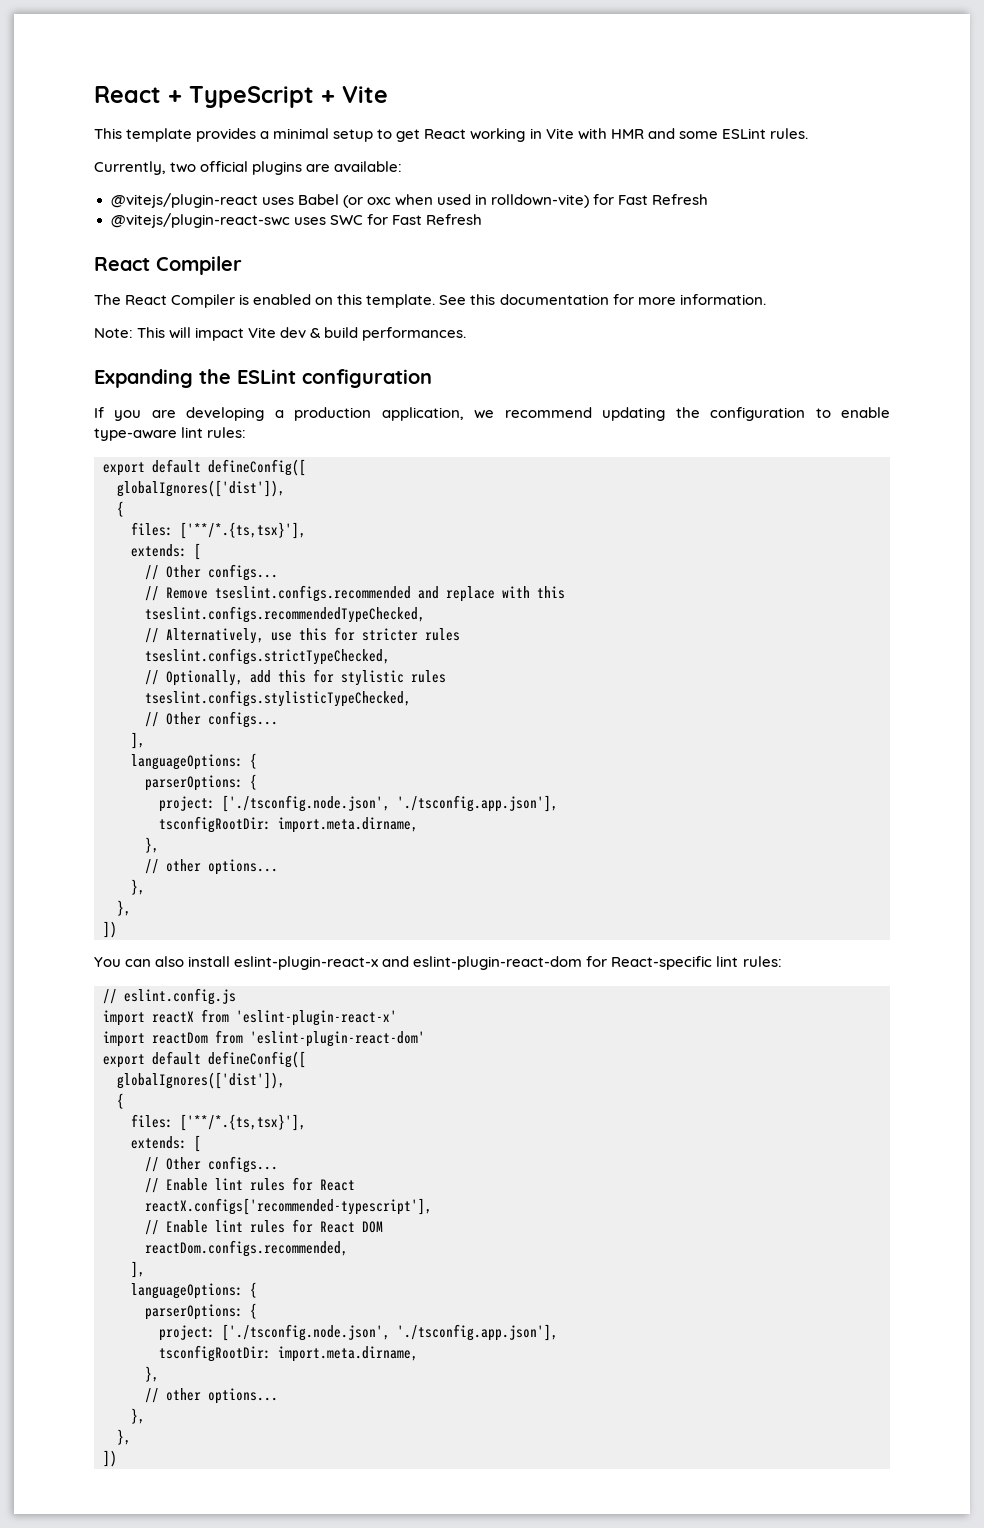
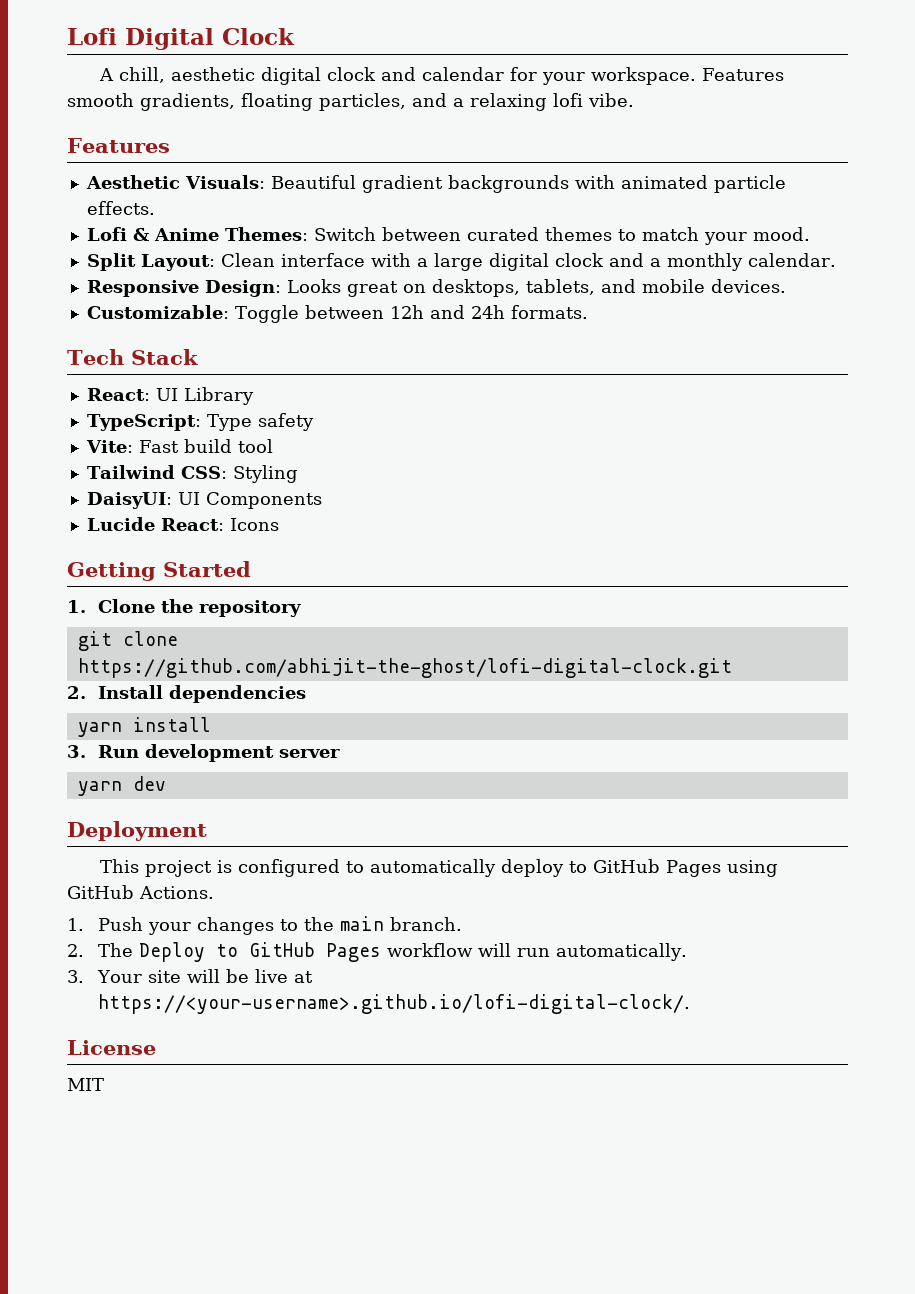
[94,86,388,108] [94,128,808,142] [94,161,403,175] [110,193,709,208] [110,213,482,228] [94,256,242,275] [94,294,766,308] [94,327,467,341] [94,369,432,388] [94,407,890,421] [94,427,247,441] [103,459,306,476] [117,480,285,497] [117,501,124,517] [131,522,306,539] [131,543,201,560] [145,564,278,581] [145,585,565,602] [145,606,425,623] [145,627,460,644] [145,648,390,665] [145,669,446,686] [145,690,411,707] [145,711,278,728] [131,732,145,749] [131,753,257,770] [145,774,257,791] [159,795,558,812] [159,816,418,833] [145,837,159,853] [145,859,278,875] [131,879,145,895] [117,900,131,916] [103,921,117,938] [94,956,782,970] [103,988,236,1005] [103,1009,397,1026] [103,1030,425,1047] [103,1051,306,1068] [117,1072,285,1089] [117,1093,124,1109] [131,1114,306,1131] [131,1135,201,1152] [145,1156,278,1173] [145,1177,355,1193] [145,1198,432,1215] [145,1219,383,1235] [145,1240,348,1257] [131,1261,145,1278] [131,1282,257,1299] [145,1303,257,1320] [159,1324,558,1341] [159,1345,418,1362] [145,1366,159,1382] [145,1388,278,1404] [131,1408,145,1424] [117,1429,131,1445] [103,1450,117,1467] React + TypeScript + Vite // This template provides a minimal setup to get React working in Vite with HMR and some ESLint rules. // Currently, two official plugins are available: // @vitejs/plugin-react uses Babel (or oxc when used in rolldown-vite) for Fast Refresh // @vitejs/plugin-react-swc uses SWC for Fast Refresh // React Compiler // The React Compiler is enabled on this template. See this documentation for more information. // Note: This will impact Vite dev & build performances. // Expanding the ESLint configuration // If you are developing a production application, we recommend updating the configuration to enable type-aware lint rules: // export default defineConfig([ // globalIgnores(['dist']), // { // files: ['**/*.{ts,tsx}'], // extends: [ // // Other configs... // // Remove tseslint.configs.recommended and replace with this // tseslint.configs.recommendedTypeChecked, // // Alternatively, use this for stricter rules // tseslint.configs.strictTypeChecked, // // Optionally, add this for stylistic rules // tseslint.configs.stylisticTypeChecked, // // Other configs... // ], // languageOptions: { // parserOptions: { // project: ['./tsconfig.node.json', './tsconfig.app.json'], // tsconfigRootDir: import.meta.dirname, // }, // // other options... // }, // }, // ]) // You can also install eslint-plugin-react-x and eslint-plugin-react-dom for React-specific lint rules: // // eslint.config.js // import reactX from 'eslint-plugin-react-x' // import reactDom from 'eslint-plugin-react-dom' // export default defineConfig([ // globalIgnores(['dist']), // { // files: ['**/*.{ts,tsx}'], // extends: [ // // Other configs... // // Enable lint rules for React // reactX.configs['recommended-typescript'], // // Enable lint rules for React DOM // reactDom.configs.recommended, // ], // languageOptions: { // parserOptions: { // project: ['./tsconfig.node.json', './tsconfig.app.json'], // tsconfigRootDir: import.meta.dirname, // }, // // other options... // }, // }, // ]) -> [67,28,295,50] [98,67,784,85] [67,93,634,111] [67,138,170,153] [85,175,786,193] [86,201,155,215] [86,227,810,245] [86,253,836,271] [86,279,786,297] [86,305,588,323] [67,349,198,365] [86,387,254,405] [86,413,314,431] [85,439,273,453] [86,465,298,483] [86,492,322,509] [86,517,279,531] [67,561,251,581] [67,599,302,617] [77,631,178,651] [77,658,732,678] [67,685,307,703] [77,717,211,737] [67,744,341,762] [77,776,166,796] [67,821,207,841] [99,859,778,877] [67,885,214,899] [67,916,463,935] [67,942,688,962] [67,969,314,983] [98,994,691,1014] [67,1040,156,1055] [67,1078,104,1091] Lofi Digital Clock // A chill, aesthetic digital clock and calendar for your workspace. Features smooth gradients, floating particles, and a relaxing lofi vibe. // Features // Aesthetic Visuals: Beautiful gradient backgrounds with animated particle effects. // Lofi & Anime Themes: Switch between curated themes to match your mood. // Split Layout: Clean interface with a large digital clock and a monthly calendar. // Responsive Design: Looks great on desktops, tablets, and mobile devices. // Customizable: Toggle between 12h and 24h formats. // Tech Stack // React: UI Library // TypeScript: Type safety // Vite: Fast build tool // Tailwind CSS: Styling // DaisyUI: UI Components // Lucide React: Icons // Getting Started // 1. Clone the repository // git clone https://github.com/abhijit-the-ghost/lofi-digital-clock.git // 2. Install dependencies // yarn install // 3. Run development server // yarn dev // Deployment // This project is configured to automatically deploy to GitHub Pages using GitHub Actions. // 1. Push your changes to the main branch. // 2. The Deploy to GitHub Pages workflow will run automatically. // 3. Your site will be live at https://<your-username>.github.io/lofi-digital-clock/. // License // MIT

